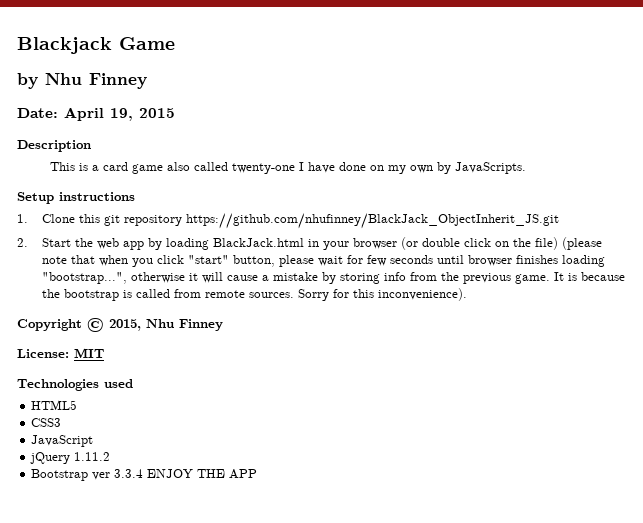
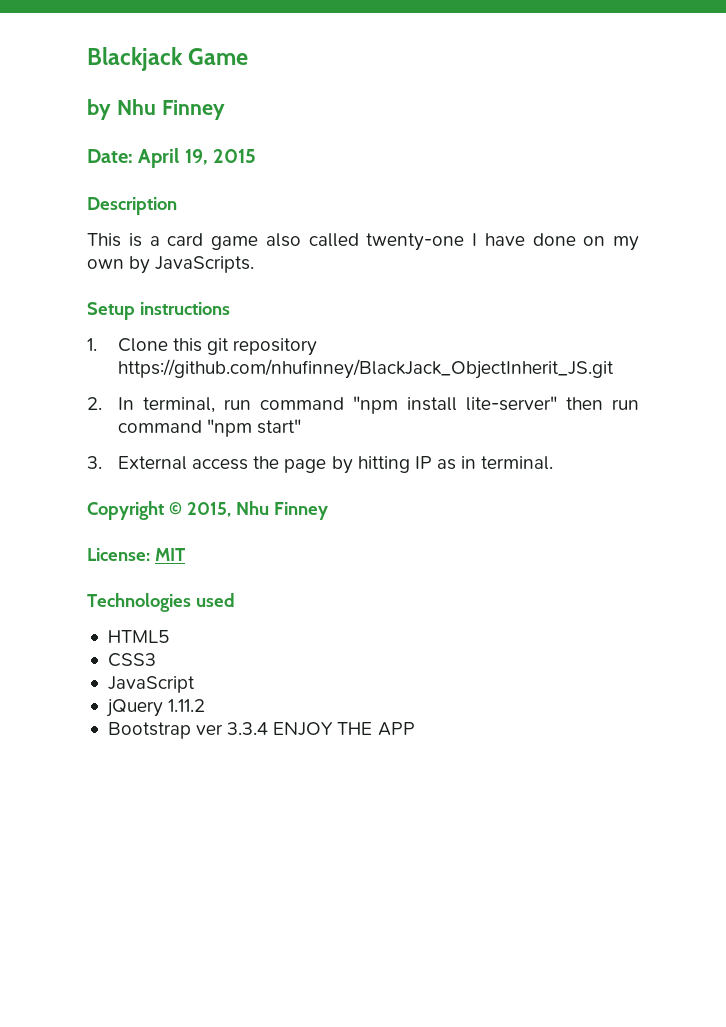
[42,237,603,250] [42,255,606,267] [42,272,626,284] [42,288,468,301] Start the web app by loading BlackJack.html in your browser (or double click on the file) (please note that when you click "start" button, please wait for few seconds until browser finishes loading "bootstrap...", otherwise it will cause a mistake by storing info from the previous game. It is because the bootstrap is called from remote sources. Sorry for this inconvenience). -> [117,396,639,414] [117,419,302,437] [87,456,554,474] In terminal, run command "npm install lite-server" then run command "npm start" // 3. External access the page by hitting IP as in terminal.

